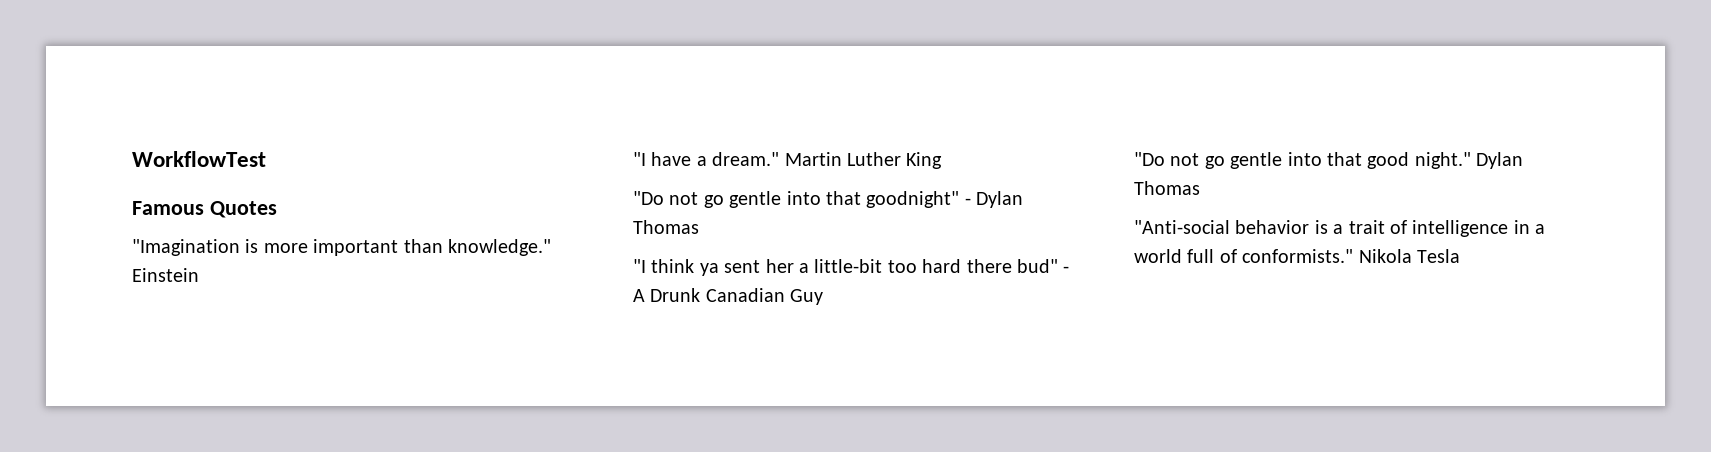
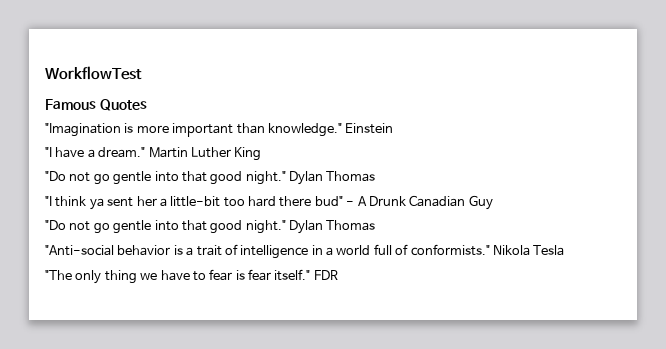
[866,191,971,208] goodnight" - -> [210,171,286,185] good night."
(1460, 256) none -> [45,269,338,284] // "The only thing we have to fear is fear itself." FDR

